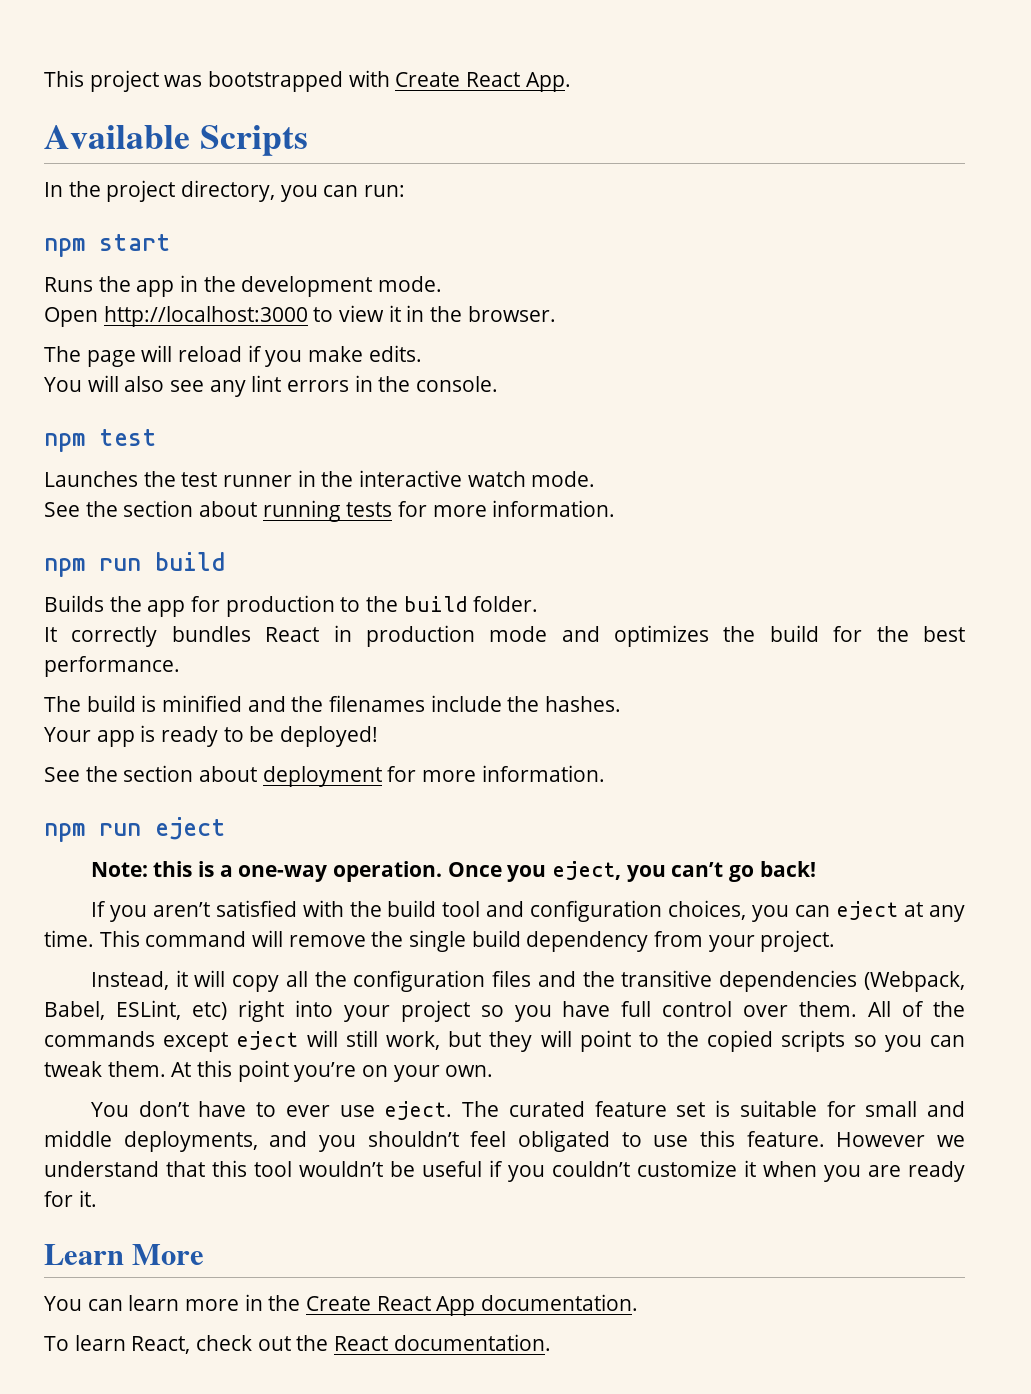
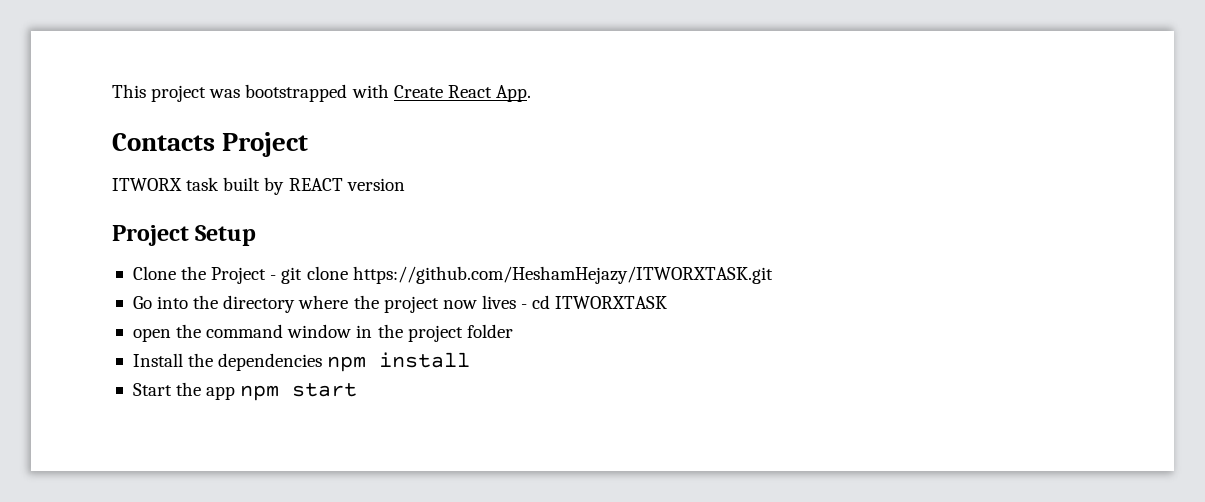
[44,125,308,156] [44,180,406,202] [44,234,171,257] [44,275,443,297] [44,305,556,327] [44,345,422,367] [44,375,499,397] [44,429,157,452] [44,470,596,487] [44,500,616,522] [44,552,225,577] [44,595,539,617] [44,625,965,647] [44,656,180,677] [44,695,622,712] [44,725,379,747] [44,765,605,787] [44,817,226,842] [90,861,816,882] [90,900,965,922] [44,930,836,952] [90,970,965,992] [44,1000,965,1022] [44,1030,965,1052] [44,1060,494,1082] [90,1100,966,1120] [44,1130,965,1152] [44,1160,965,1182] [44,1190,97,1207] [44,1244,205,1265] [44,1294,639,1316] [44,1334,551,1354] Available Scripts // In the project directory, you can run: // npm start // Runs the app in the development mode. // Open http://localhost:3000 to view it in the browser. // The page will reload if you make edits. // You will also see any lint errors in the console. // npm test // Launches the test runner in the interactive watch mode. // See the section about running tests for more information. // npm run build // Builds the app for production to the build folder. // It correctly bundles React in production mode and optimizes the build for the best performance. // The build is minified and the filenames include the hashes. // Your app is ready to be deployed! // See the section about deployment for more information. // npm run eject // Note: this is a one-way operation. Once you eject, you can’t go back! // If you aren’t satisfied with the build tool and configuration choices, you can eject at any time. This command will remove the single build dependency from your project. // Instead, it will copy all the configuration files and the transitive dependencies (Webpack, Babel, ESLint, etc) right into your project so you have full control over them. All of the commands except eject will still work, but they will point to the copied scripts so you can tweak them. At this point you’re on your own. // You don’t have to ever use eject. The curated feature set is suitable for small and middle deployments, and you shouldn’t feel obligated to use this feature. However we understand that this tool wouldn’t be useful if you couldn’t customize it when you are ready for it. // Learn More // You can learn more in the Create React App documentation. // To learn React, check out the React documentation. -> [112,132,309,157] [112,177,405,195] [112,225,257,246] [132,266,773,284] [132,295,668,313] [132,324,513,342] [132,352,471,372] [132,382,358,401] Contacts Project // ITWORX task built by REACT version // Project Setup // Clone the Project - git clone https://github.com/HeshamHejazy/ITWORXTASK.git // Go into the directory where the project now lives - cd ITWORXTASK // open the command window in the project folder // Install the dependencies npm install // Start the app npm start

